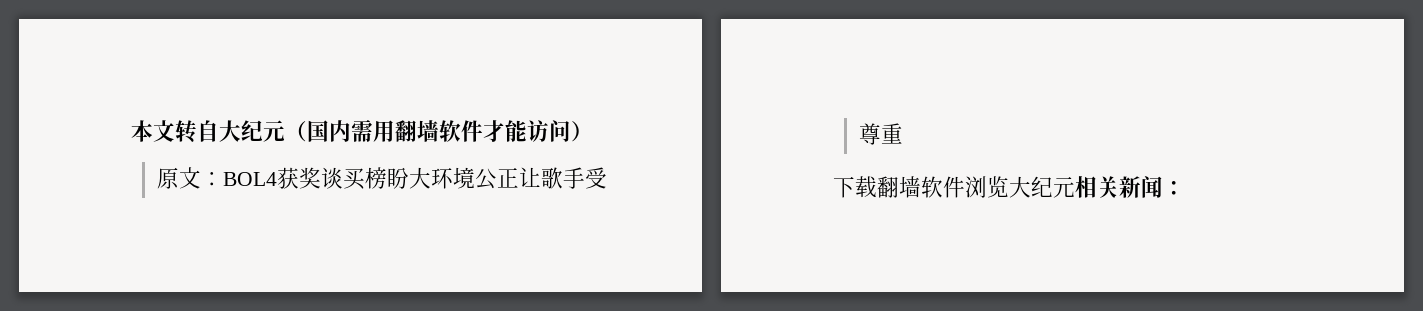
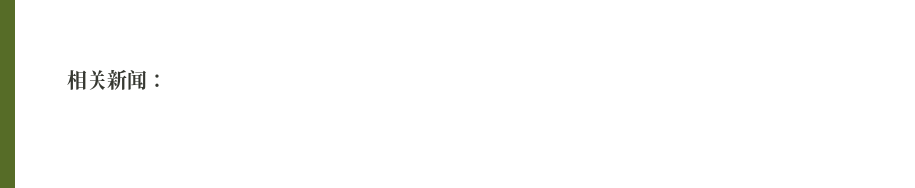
[131,119,593,143] [157,167,608,190] [859,123,904,145] [833,176,1075,198] 本文转自大纪元（国内需用翻墙软件才能访问） // 原文：BOL4获奖谈买榜盼大环境公正让歌手受尊重 // 下载翻墙软件浏览大纪元 -> (67, 80) none

